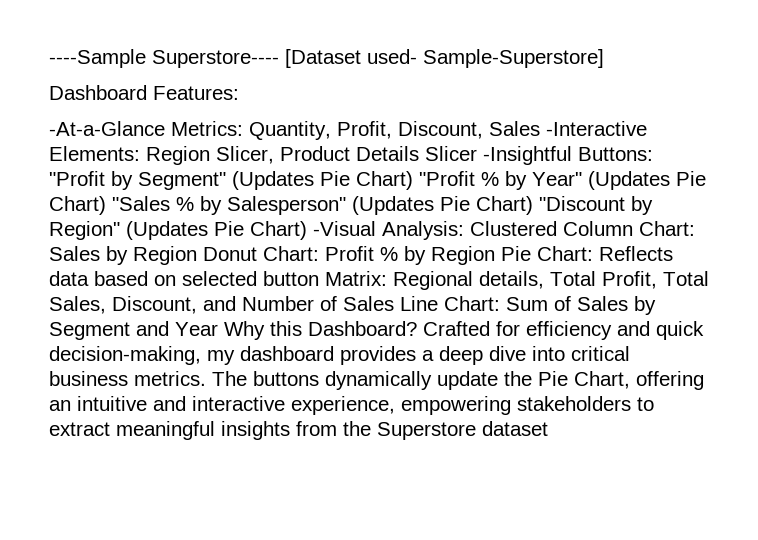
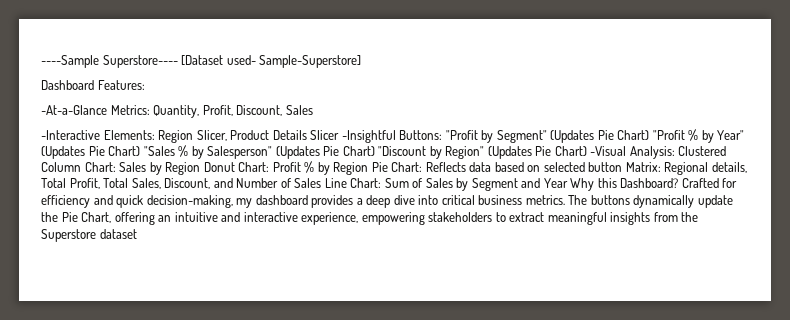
(540, 128) none -> (313, 110) //

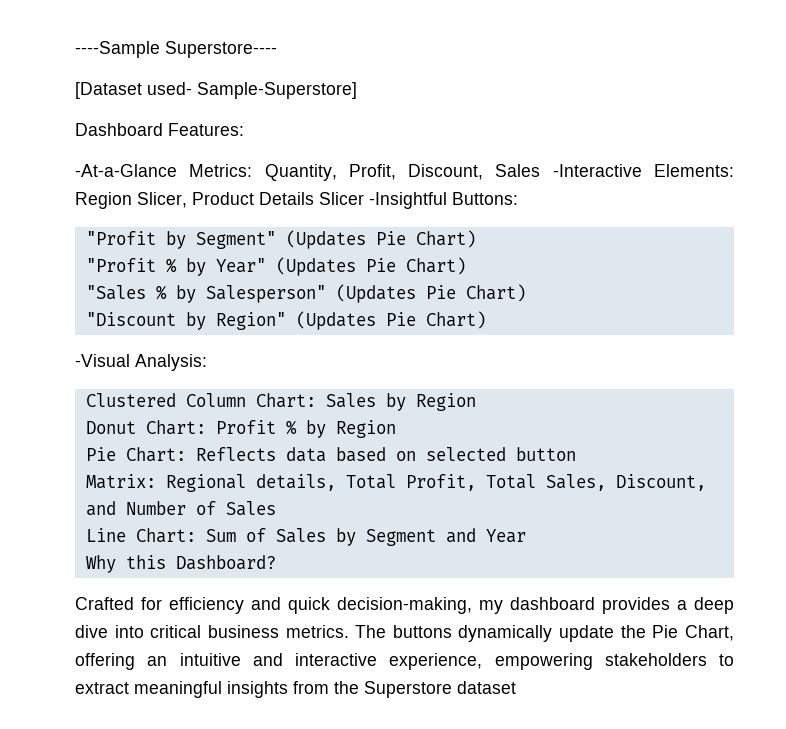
(178, 61) none -> (277, 49) //
(313, 110) // -> (541, 170) none
(443, 135) none -> (518, 198) //
(650, 135) none -> (476, 239) //
(141, 151) none -> (466, 266) //
(375, 151) none -> (526, 293) //
(587, 151) none -> (486, 320) //
(675, 152) none -> (207, 362) //
(201, 168) none -> (476, 402) //
(369, 168) none -> (396, 429) //
(623, 167) none -> (576, 454) //
(322, 183) none -> (276, 508) //
(568, 183) none -> (526, 536) //
(679, 183) none -> (276, 562) //

